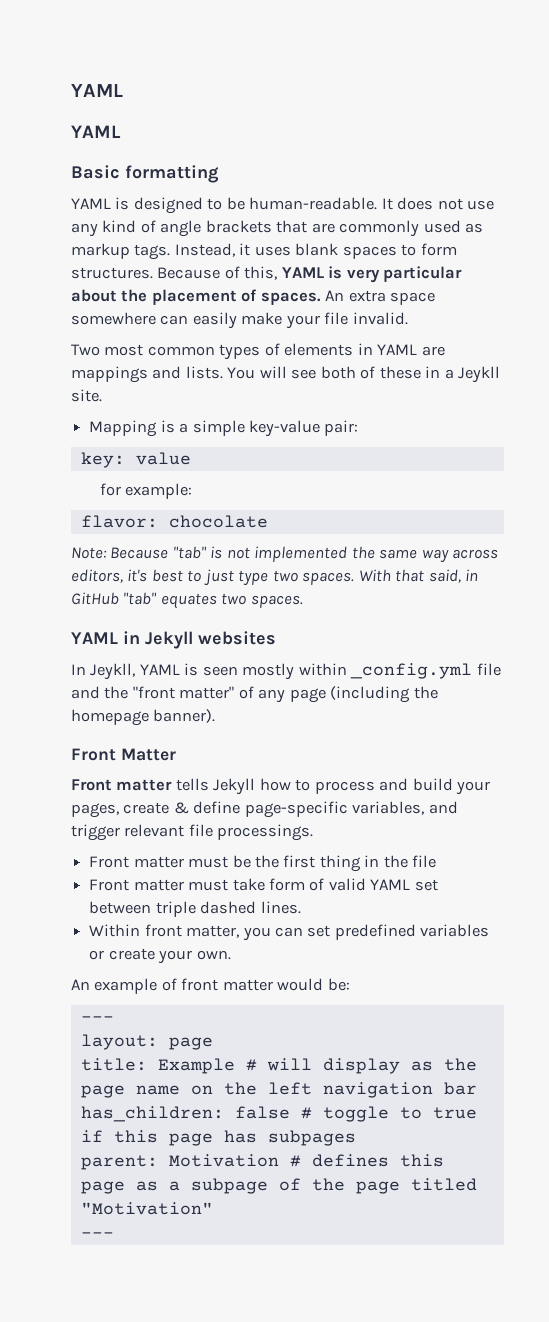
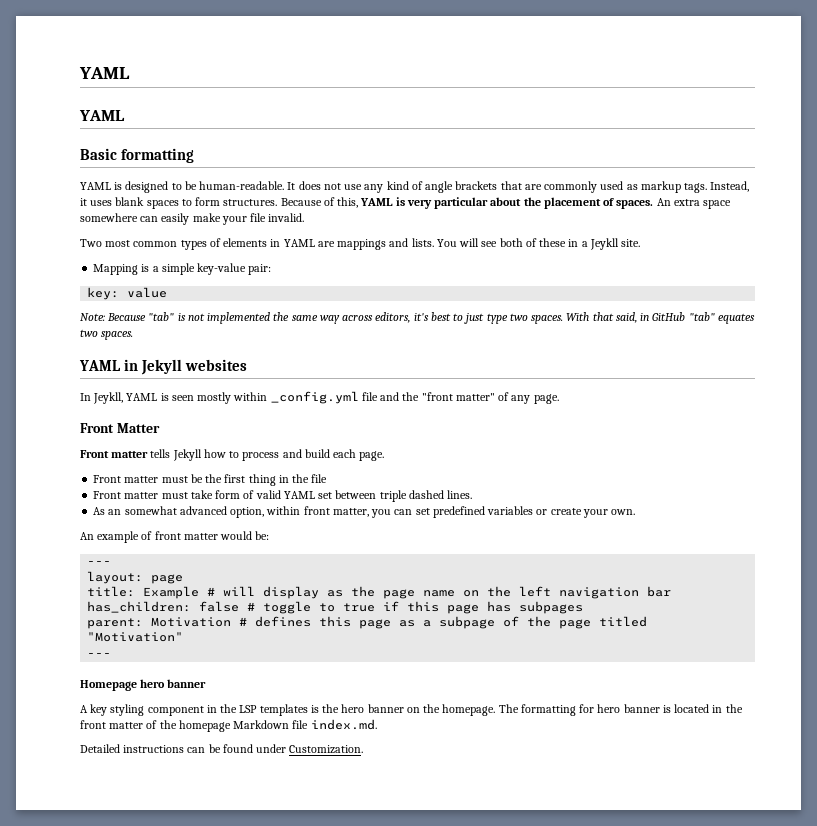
[99,483,193,499] [80,515,268,528] // for example: // flavor: chocolate -> (168, 292) none
[289,686,438,703] [71,709,216,726] page (including the homepage banner). -> [533,394,559,404] page.
[456,781,491,795] [71,801,458,818] [71,824,314,841] your pages, create & define page-specific variables, and trigger relevant file processings. -> [333,449,385,461] each page.
[89,924,141,937] Within -> [93,506,301,518] As an somewhat advanced option, within
(114, 1235) none -> [80,679,207,691] [80,704,743,716] [80,719,377,732] [80,744,364,754] // Homepage hero banner // A key styling component in the LSP templates is the hero banner on the homepage. The formatting for hero banner is located in the front matter of the homepage Markdown file index.md. // Detailed instructions can be found under Customization.

